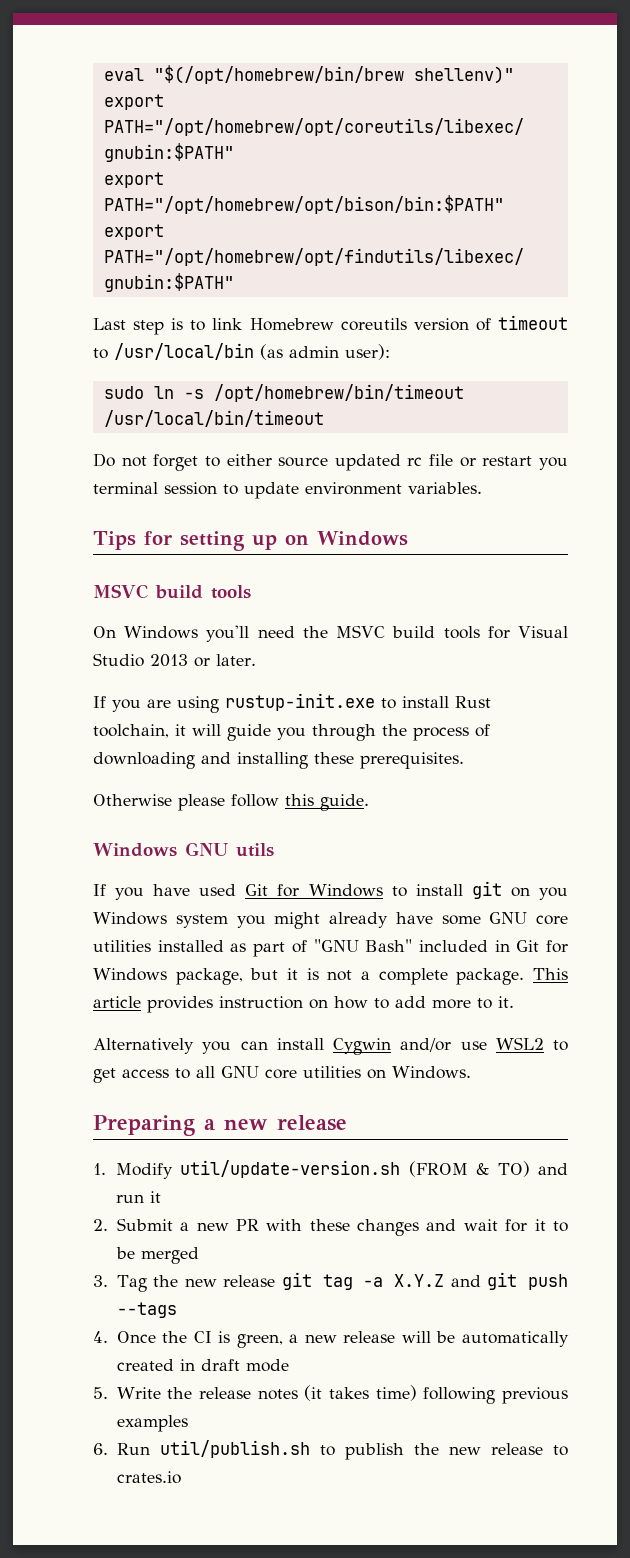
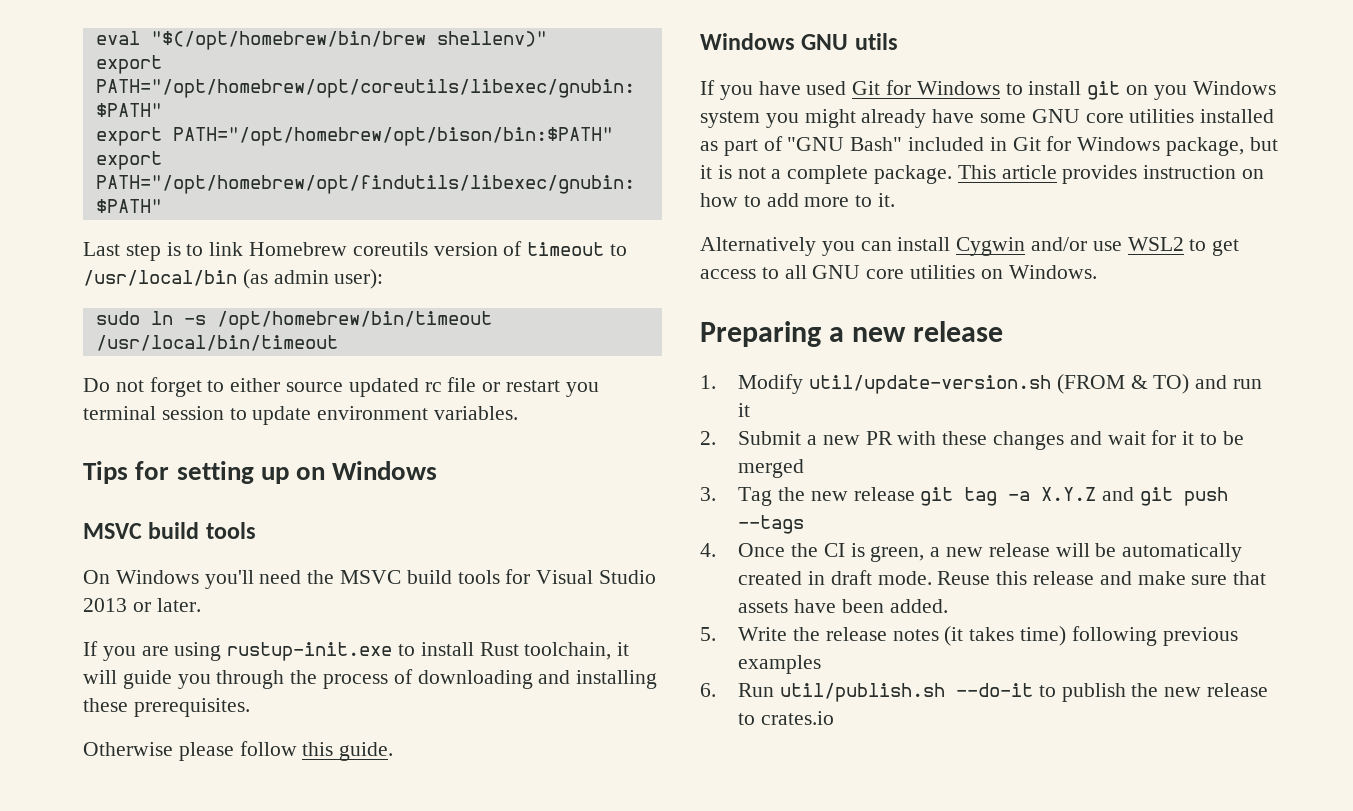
[245,1359,289,1372] mode -> [877,571,1267,585] [738,599,948,613] mode. Reuse this release and make sure that assets have been added.
(310, 1449) none -> [955,683,1033,697] --do-it

